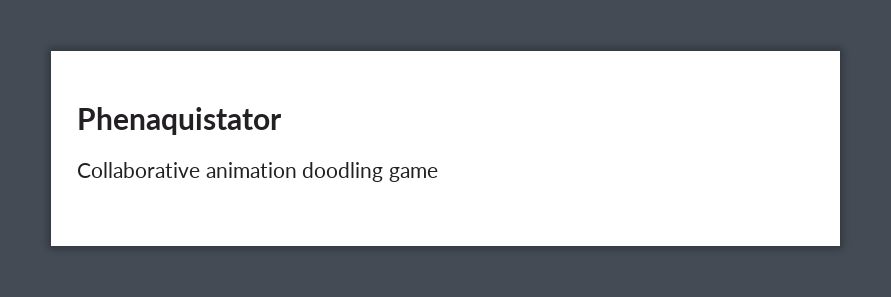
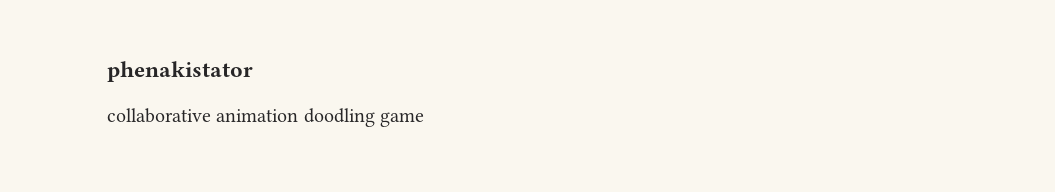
[77,107,282,135] [77,162,200,178] Phenaquistator // Collaborative -> [107,61,253,82] [107,108,211,123] phenakistator // collaborative

